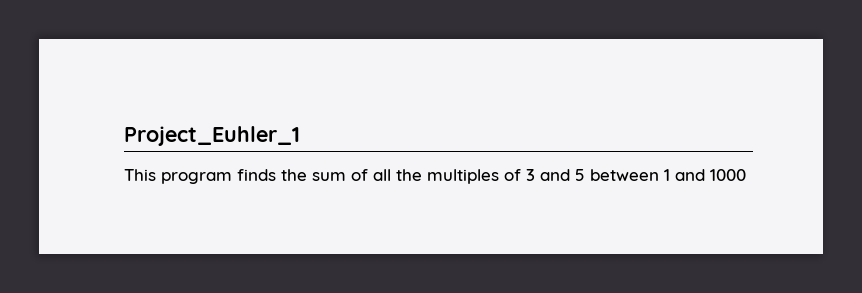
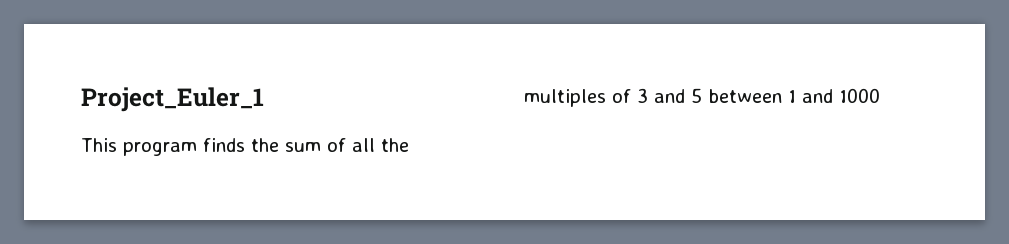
[124,126,300,146] Project_Euhler_1 -> [81,87,264,112] Project_Euler_1

